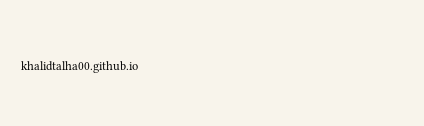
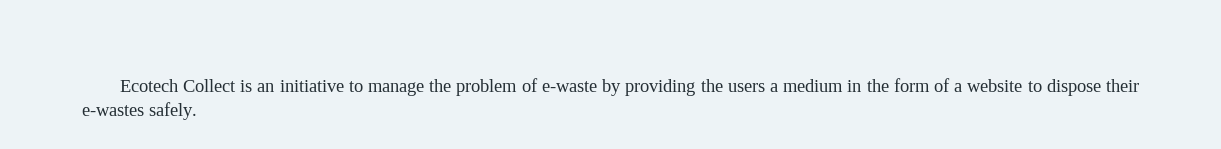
[21,61,138,73] khalidtalha00.github.io -> [119,78,1140,96] [82,102,197,120] Ecotech Collect is an initiative to manage the problem of e-waste by providing the users a medium in the form of a website to dispose their e-wastes safely.

